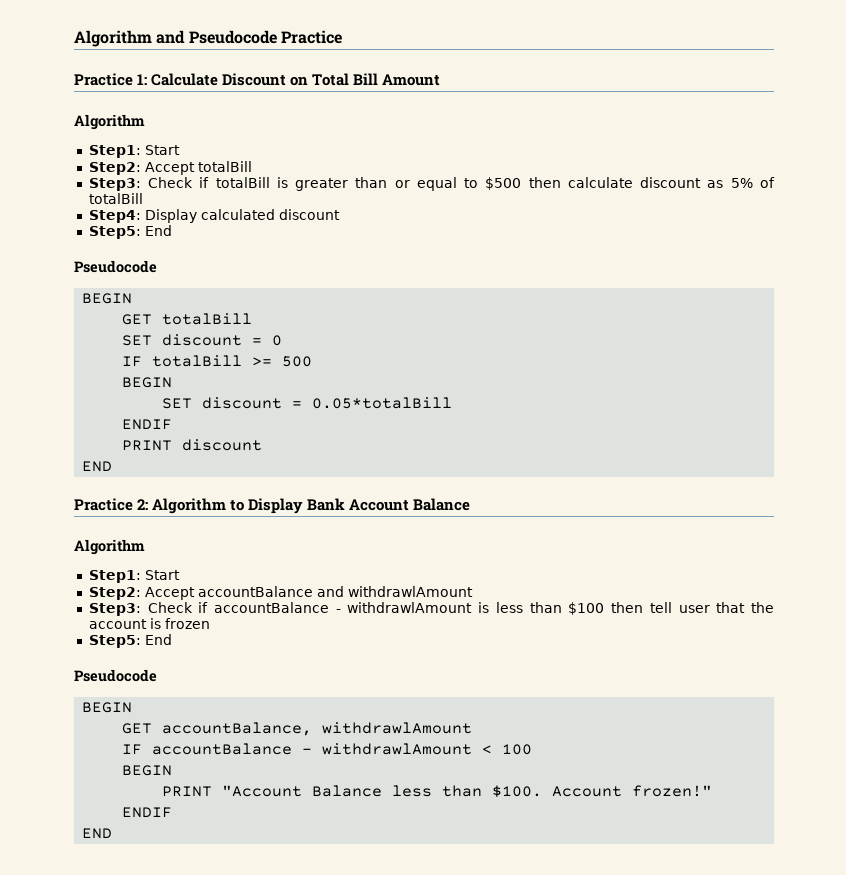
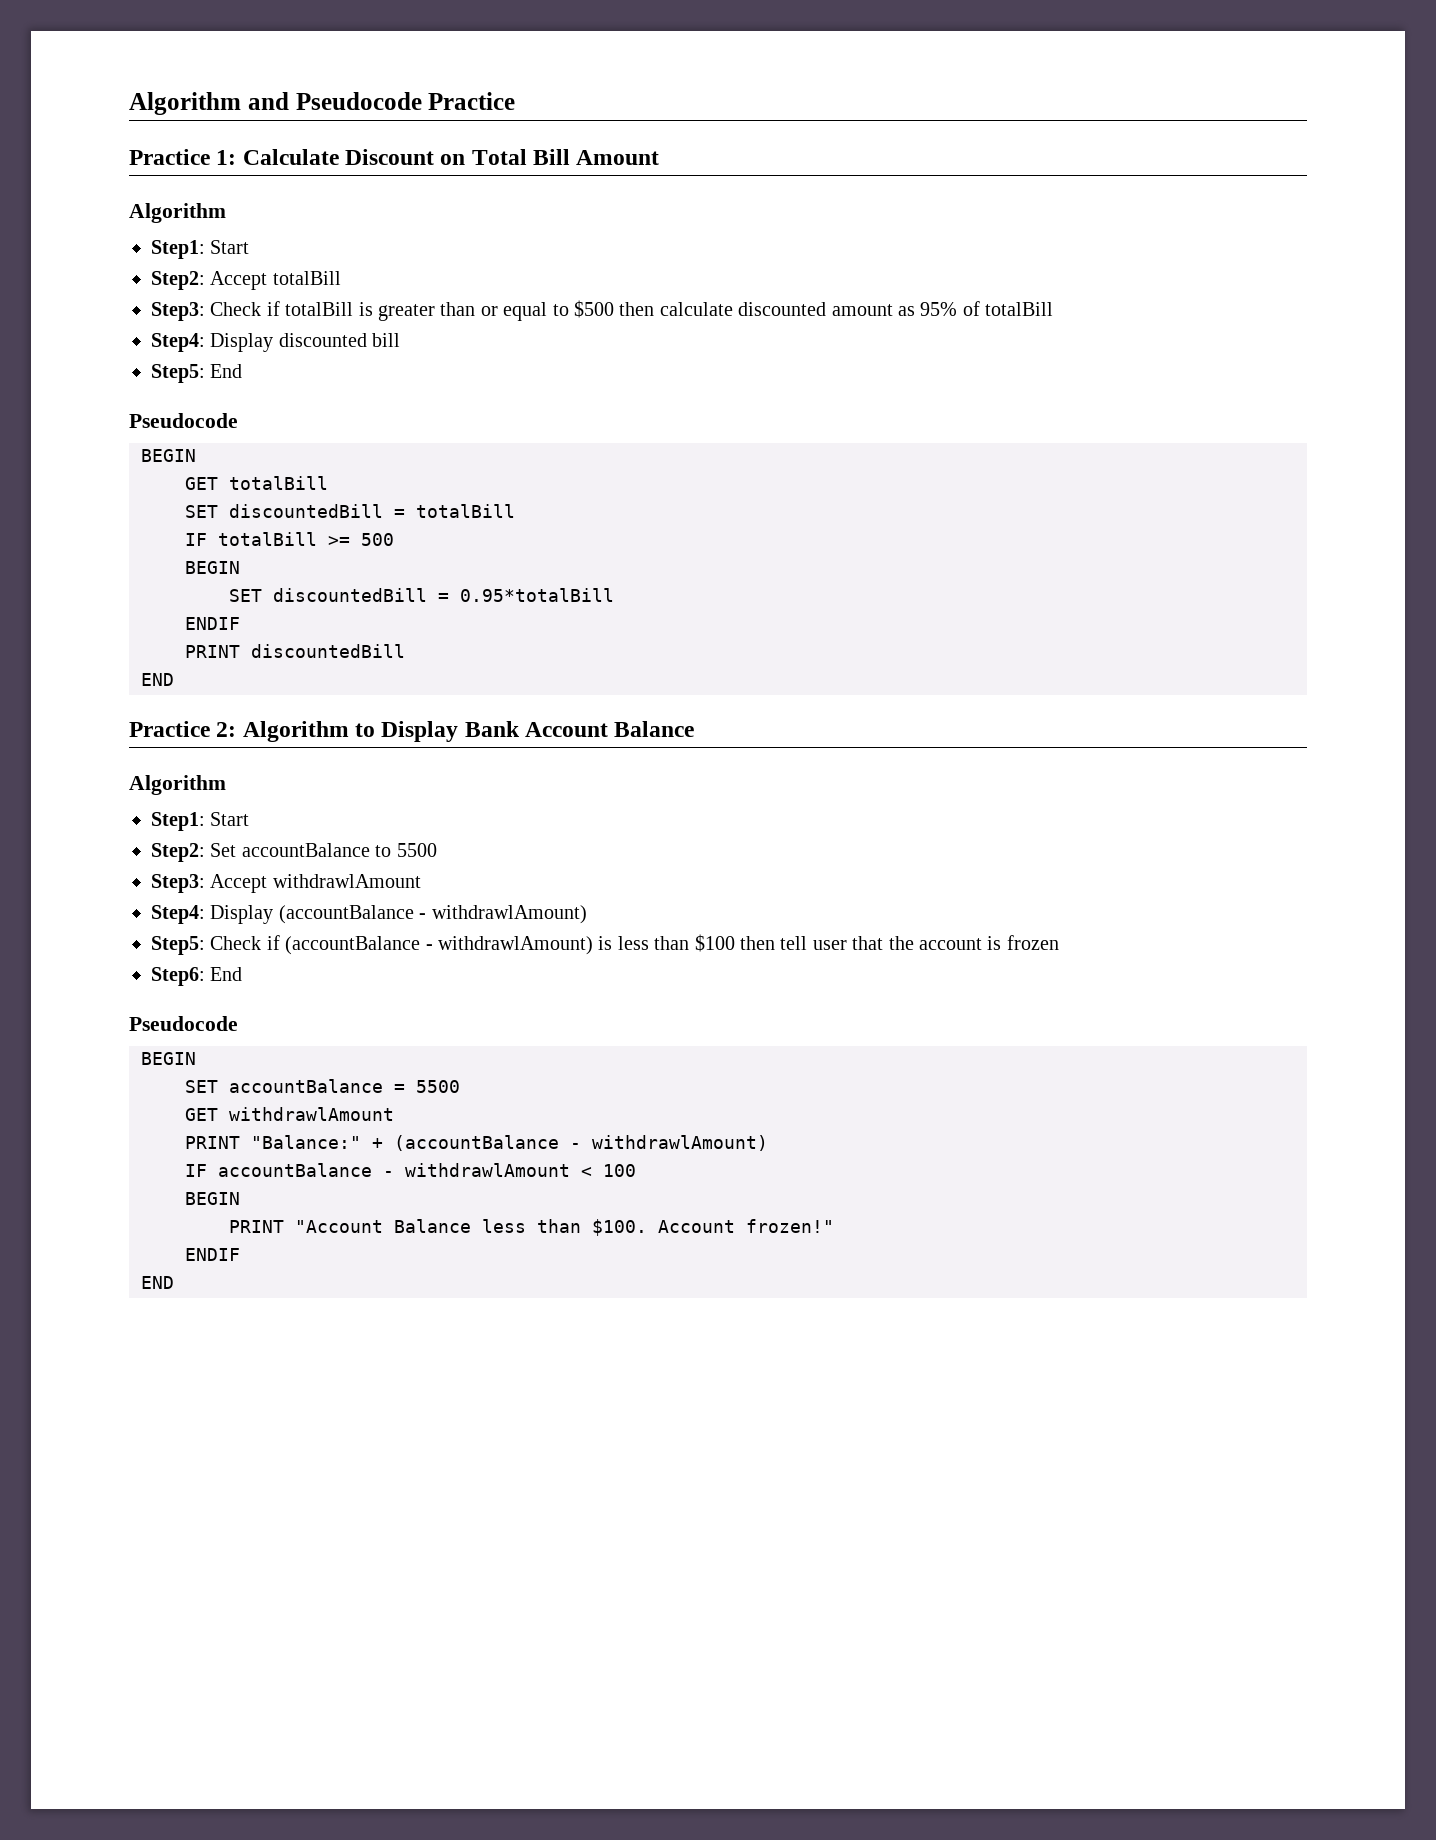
[640,177,753,188] discount as 5% -> [738,302,958,316] discounted amount as 95%
[200,209,340,220] calculated discount -> [278,333,401,347] discounted bill
[162,334,283,346] discount = 0 -> [229,504,515,518] discountedBill = totalBill
[202,397,453,409] discount = 0.05*totalBill -> [273,588,614,602] discountedBill = 0.95*totalBill
[182,439,263,451] discount -> [251,644,405,658] discountedBill
[144,586,473,600] [88,602,473,616] Accept accountBalance and withdrawlAmount // Step3: Check if accountBalance - withdrawlAmount -> [210,843,437,857] [151,874,421,893] [151,905,587,924] [151,935,593,955] Set accountBalance to 5500 // Step3: Accept withdrawlAmount // Step4: Display (accountBalance - withdrawlAmount) // Step5: Check if (accountBalance - withdrawlAmount)
[88,634,172,648] [74,669,157,682] [82,702,133,713] [122,722,473,736] Step5: End // Pseudocode // BEGIN // GET accountBalance, withdrawlAmount -> [151,967,243,986] [129,1016,238,1031] [141,1052,196,1065] [185,1079,460,1093] [185,1107,394,1121] [185,1135,768,1151] Step6: End // Pseudocode // BEGIN // SET accountBalance = 5500 // GET withdrawlAmount // PRINT "Balance:" + (accountBalance - withdrawlAmount)

